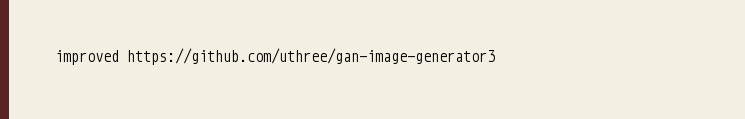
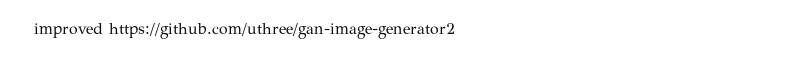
[127,48,495,65] https://github.com/uthree/gan-image-generator3 -> [109,23,455,39] https://github.com/uthree/gan-image-generator2

